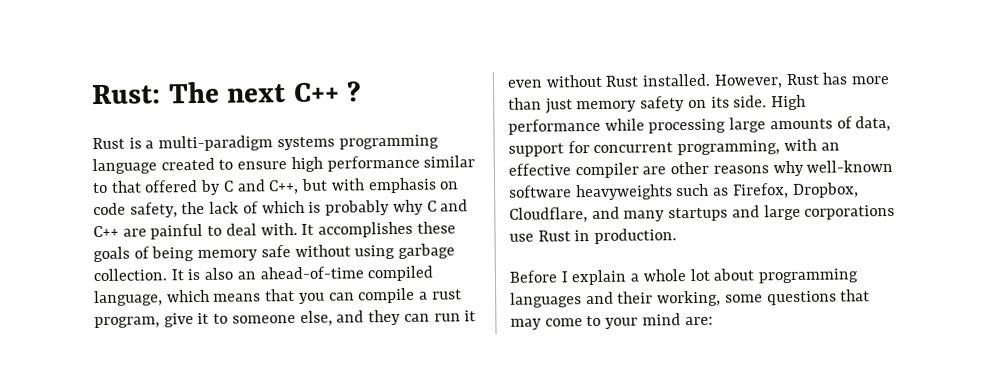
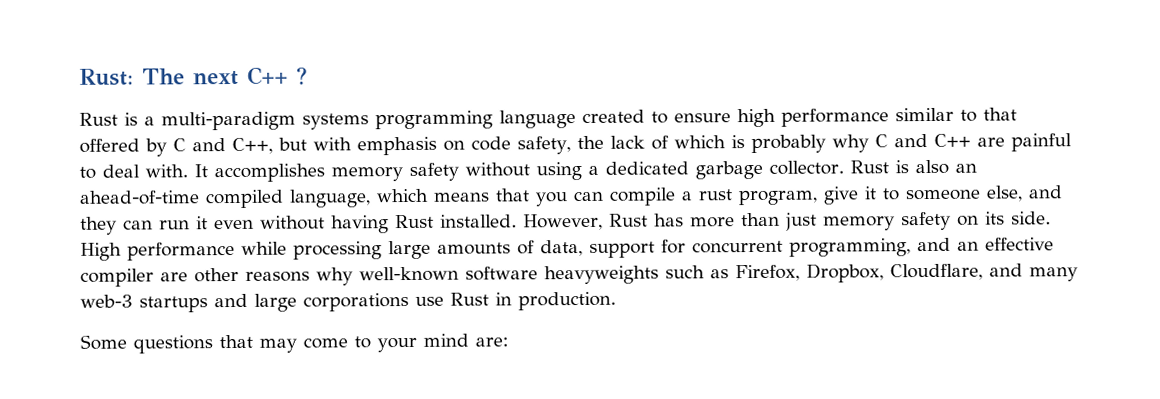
[416,221,456,234] [93,243,456,263] [93,268,184,282] these goals of being memory safe without using garbage collection. It -> [331,160,889,182] memory safety without using a dedicated garbage collector. Rust
(603, 81) none -> [331,215,389,234] having
[783,138,817,152] with -> [917,237,951,252] and
(666, 216) none -> [80,294,133,308] web-3
[509,268,860,286] [510,290,763,308] Before I explain a whole lot about programming languages and their working, some -> [80,334,127,350] Some

